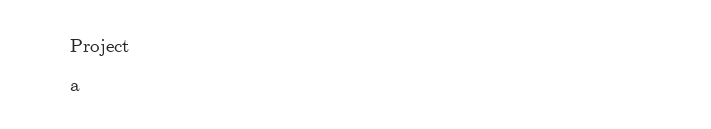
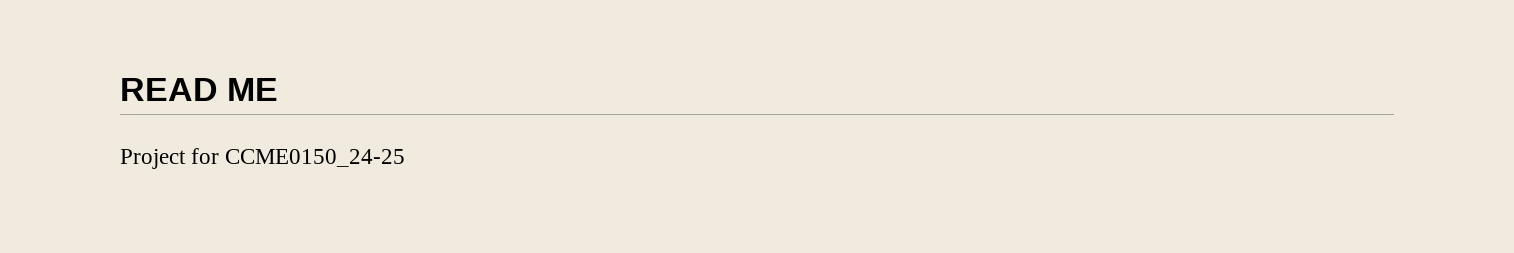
(70, 47) none -> [120,78,279,101] READ ME //
[70,83,80,91] // a -> [191,148,406,167] for CCME0150_24-25

